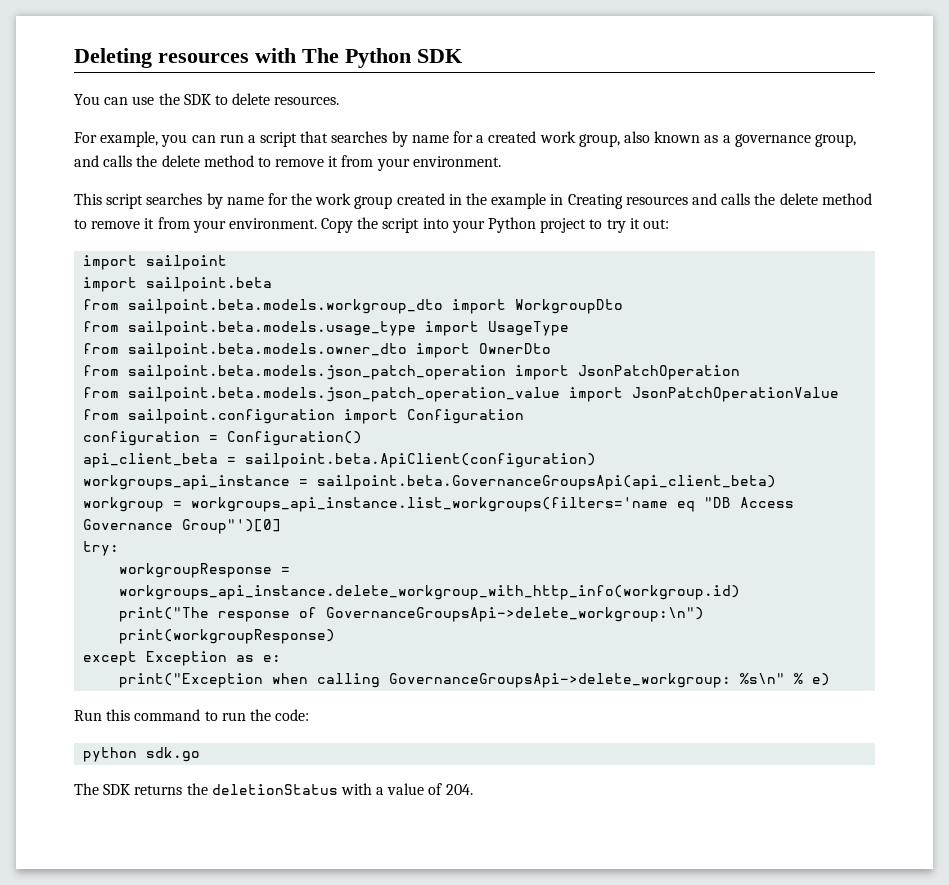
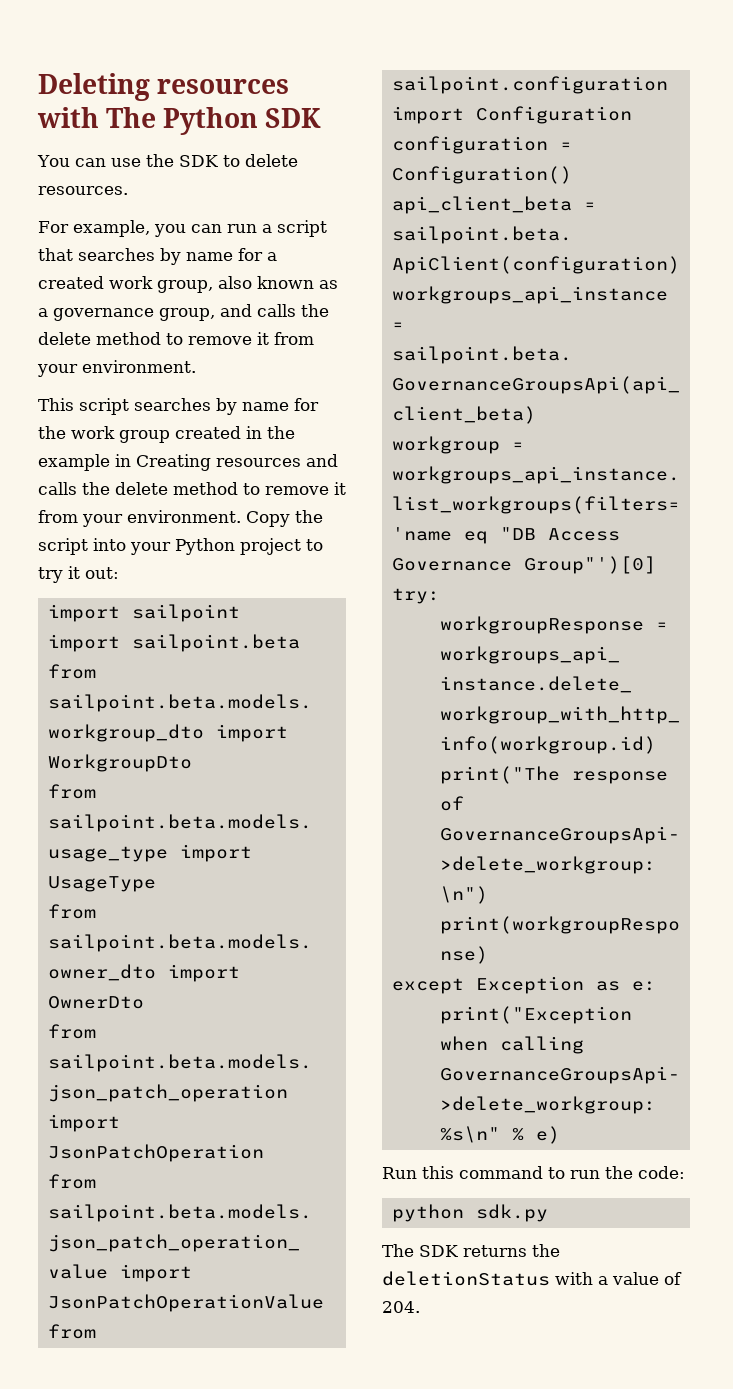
[146,747,201,762] sdk.go -> [475,1204,548,1222] sdk.py

